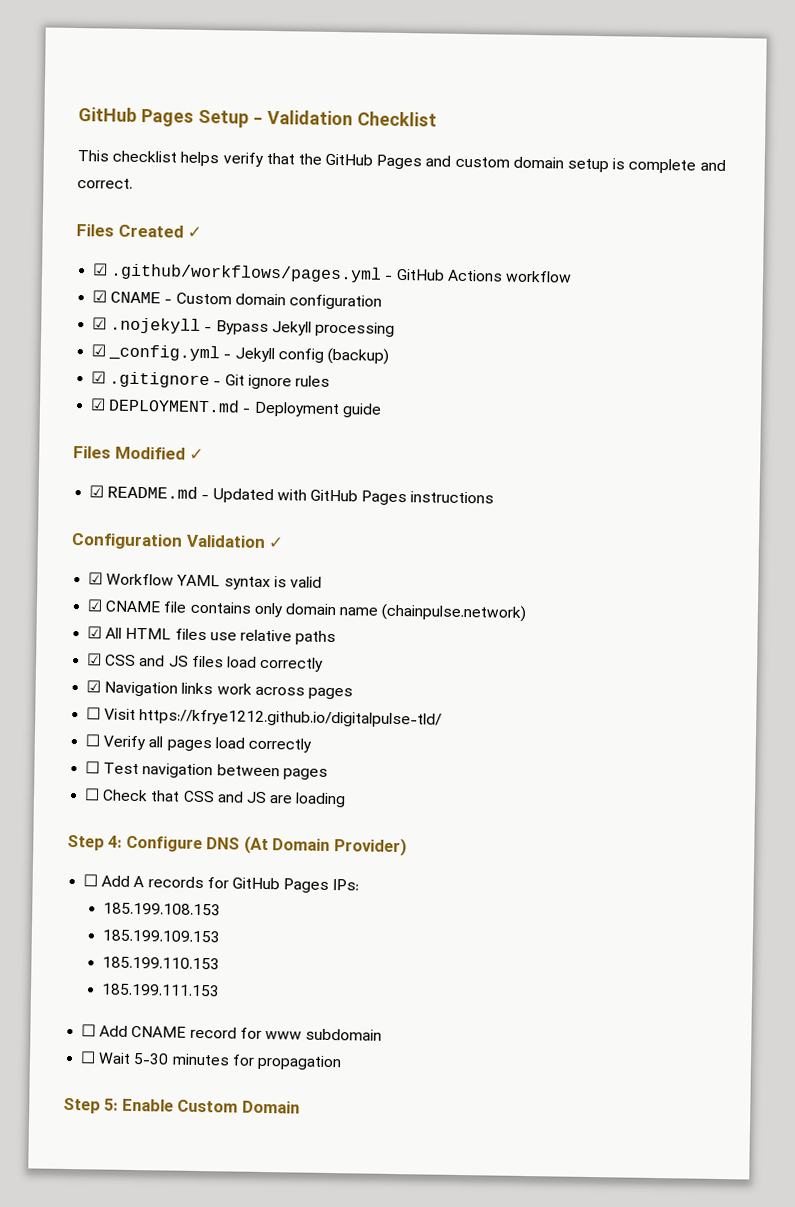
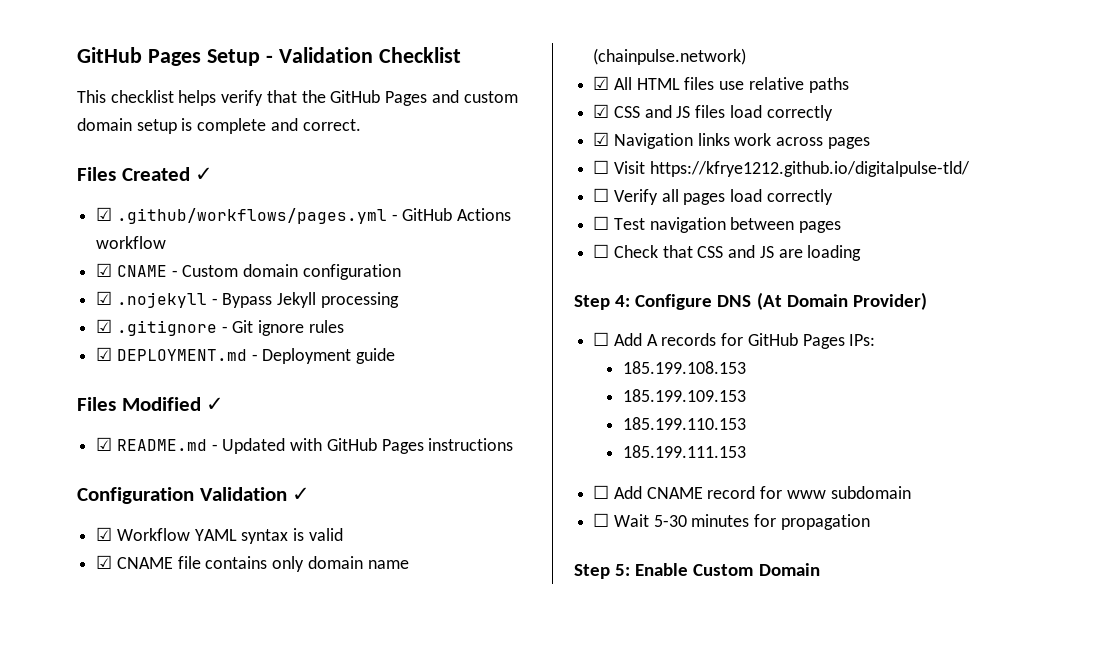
[91,344,389,365] // ☑ _config.yml - Jekyll config (backup) -> (399, 300) none

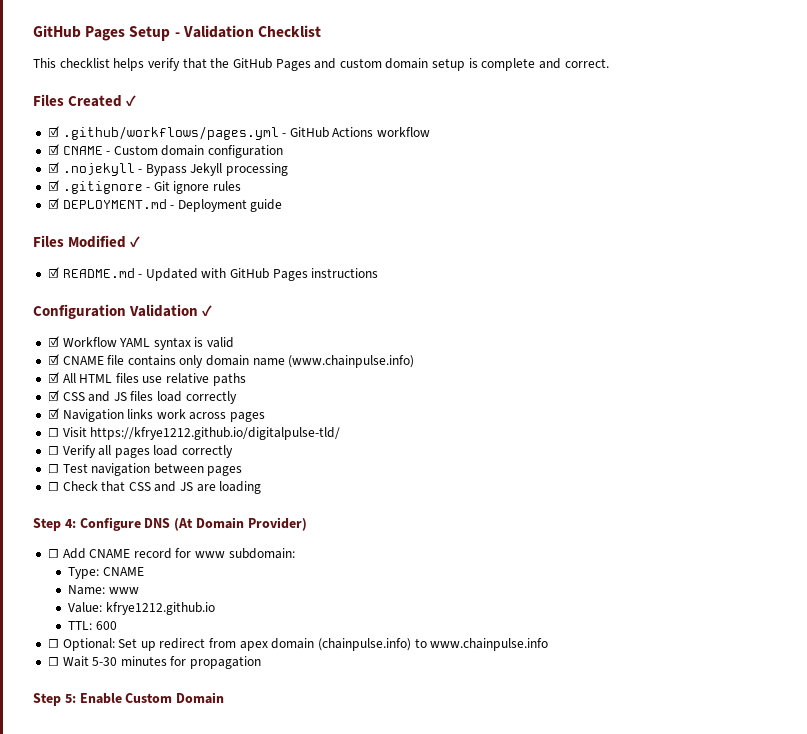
[593,48,747,65] (chainpulse.network) -> [288,355,415,368] (www.chainpulse.info)
[593,332,876,349] [623,361,747,374] [623,389,747,402] [623,417,747,430] [623,445,747,458] // ☐ Add A records for GitHub Pages IPs: // 185.199.108.153 // 185.199.109.153 // 185.199.110.153 // 185.199.111.153 -> (307, 524) none
[830,486,911,499] subdomain -> [228,548,295,559] [68,567,144,579] [68,585,139,595] [68,602,215,615] [68,621,117,630] [47,638,549,651] subdomain: // Type: CNAME // Name: www // Value: kfrye1212.github.io // TTL: 600 // ☐ Optional: Set up redirect from apex domain (chainpulse.info) to www.chainpulse.info

